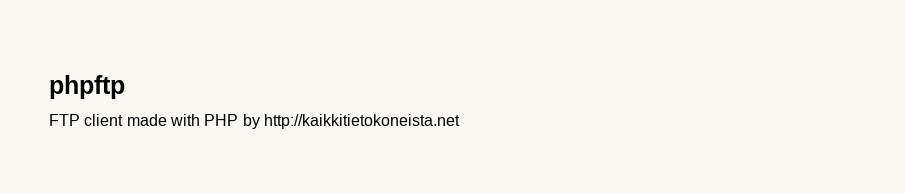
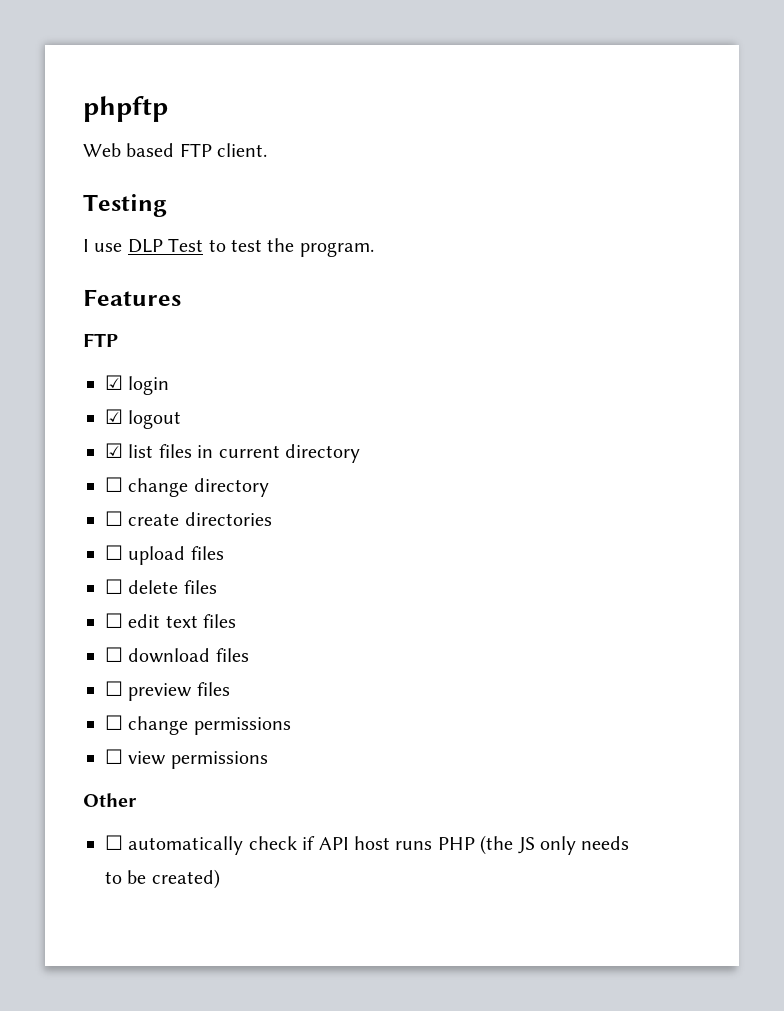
[49,114,460,129] FTP client made with PHP by http://kaikkitietokoneista.net -> [83,143,268,157] [83,194,167,217] [83,238,374,257] [83,289,181,306] [83,333,118,347] [105,375,170,395] [105,409,182,429] [105,443,360,463] [105,477,269,497] [105,511,272,526] [105,545,224,565] [105,579,217,594] [105,613,237,628] [105,647,249,663] [105,681,230,701] [105,715,291,735] [105,749,268,769] [83,793,137,807] [105,835,630,855] [105,869,220,889] Web based FTP client. // Testing // I use DLP Test to test the program. // Features // FTP // ☑ login // ☑ logout // ☑ list files in current directory // ☐ change directory // ☐ create directories // ☐ upload files // ☐ delete files // ☐ edit text files // ☐ download files // ☐ preview files // ☐ change permissions // ☐ view permissions // Other // ☐ automatically check if API host runs PHP (the JS only needs to be created)

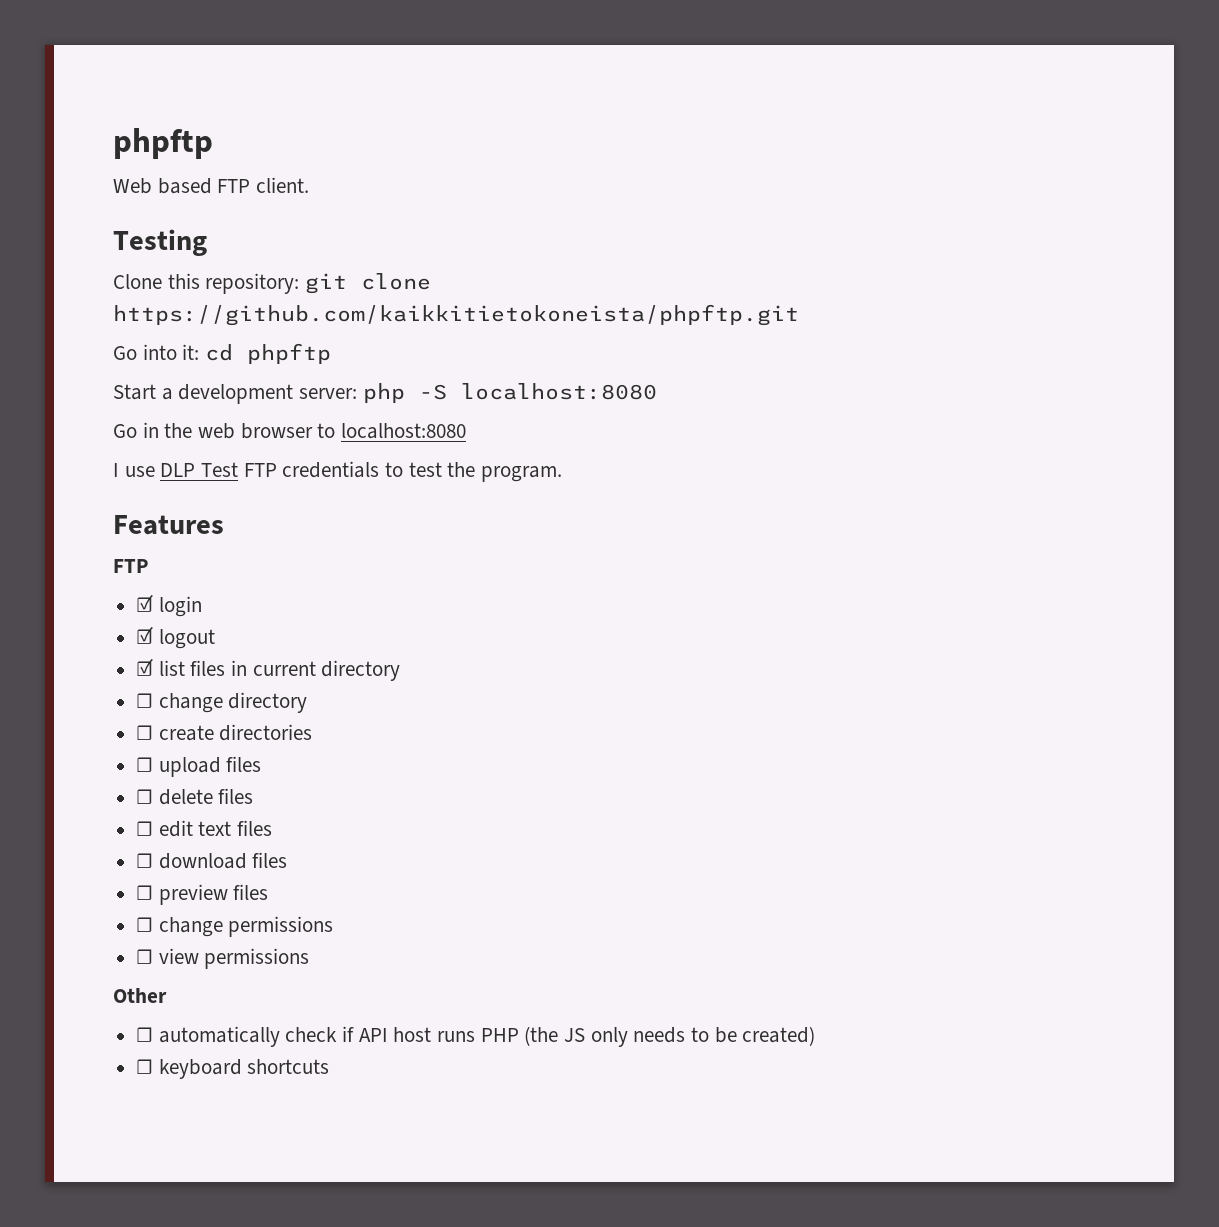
(167, 205) none -> [113,273,432,294] [113,304,799,326] [113,343,332,364] [113,383,657,404] [113,422,467,439] // Clone this repository: git clone https://github.com/kaikkitietokoneista/phpftp.git // Go into it: cd phpftp // Start a development server: php -S localhost:8080 // Go in the web browser to localhost:8080
(204, 245) none -> [243,461,380,478] FTP credentials
(220, 879) none -> [136,1059,330,1079] // ☐ keyboard shortcuts

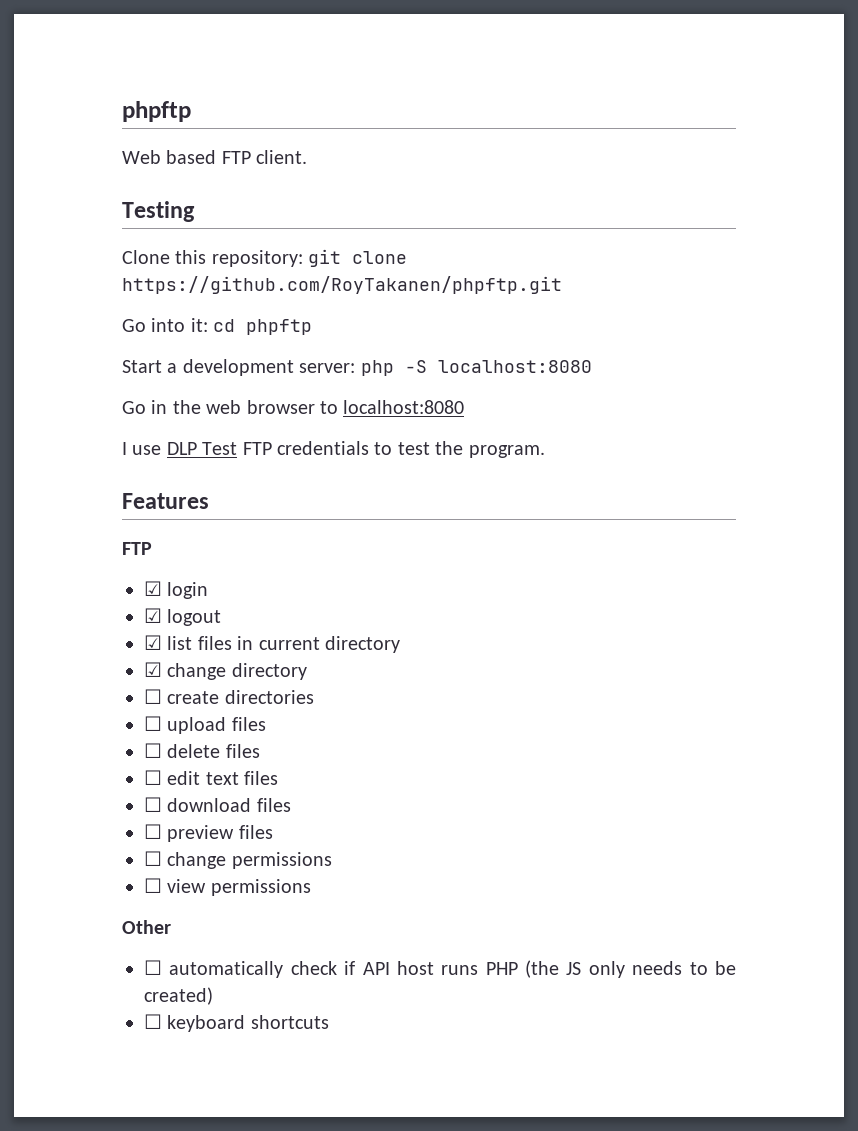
[113,304,799,326] https://github.com/kaikkitietokoneista/phpftp.git -> [122,276,562,294] https://github.com/RoyTakanen/phpftp.git
[136,693,154,708] ☐ -> [144,662,162,677] ☑

